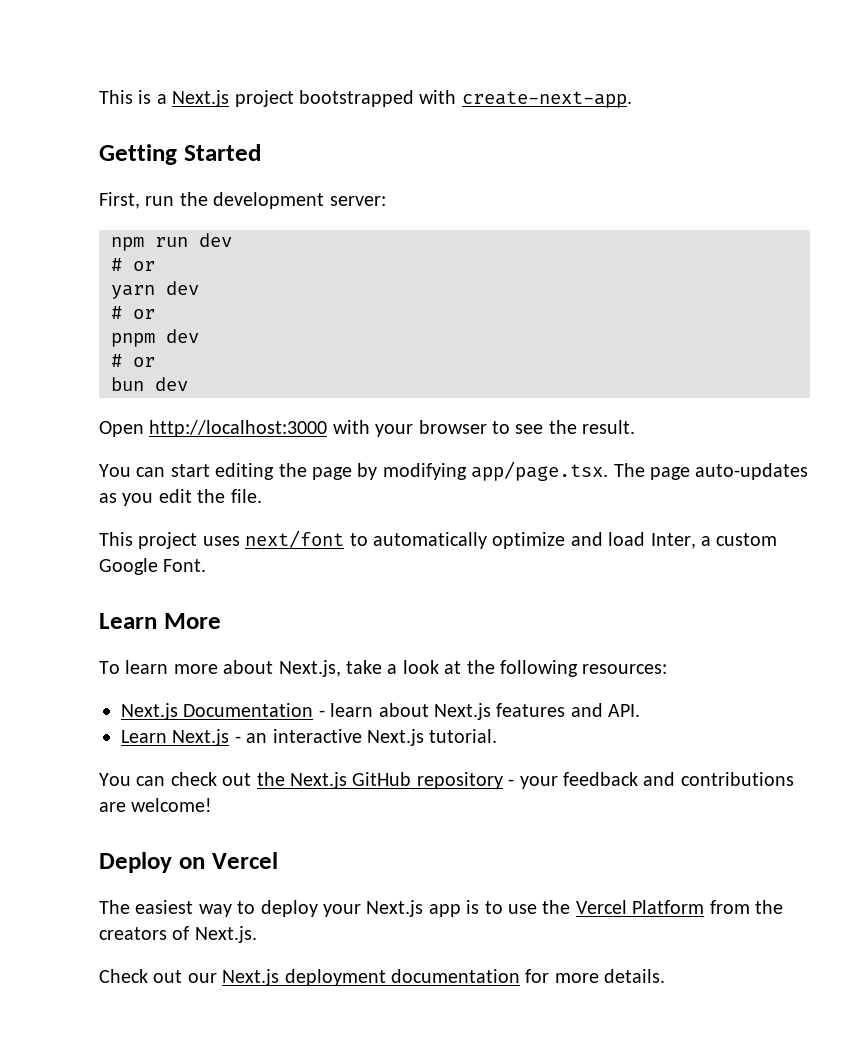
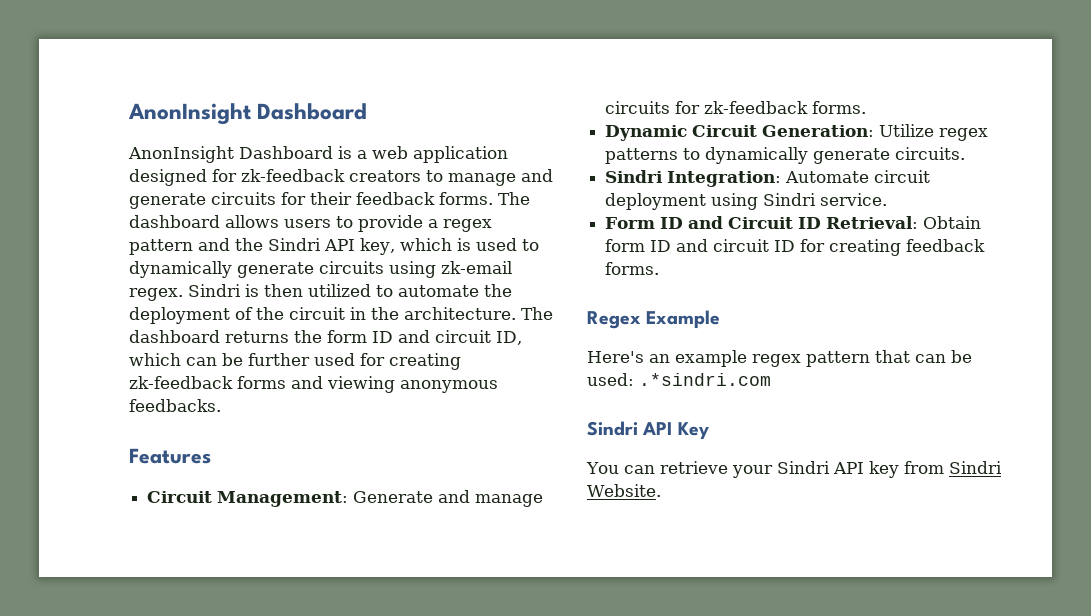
[99,90,632,108] [99,144,261,165] [99,192,386,209] [111,233,232,251] [111,258,155,271] [111,281,199,299] [111,306,155,319] [111,329,199,347] [111,354,155,367] [111,377,188,391] [99,420,636,437] [99,461,809,481] [99,489,262,506] [99,530,778,549] [99,558,207,575] [99,613,221,629] [99,660,668,677] [121,703,641,720] [121,729,498,746] [99,772,794,789] [99,798,213,812] [99,852,278,873] [99,900,783,917] [99,926,257,943] [99,969,666,986] This is a Next.js project bootstrapped with create-next-app. // Getting Started // First, run the development server: // npm run dev // # or // yarn dev // # or // pnpm dev // # or // bun dev // Open http://localhost:3000 with your browser to see the result. // You can start editing the page by modifying app/page.tsx. The page auto-updates as you edit the file. // This project uses next/font to automatically optimize and load Inter, a custom Google Font. // Learn More // To learn more about Next.js, take a look at the following resources: // Next.js Documentation - learn about Next.js features and API. // Learn Next.js - an interactive Next.js tutorial. // You can check out the Next.js GitHub repository - your feedback and contributions are welcome! // Deploy on Vercel // The easiest way to deploy your Next.js app is to use the Vercel Platform from the creators of Next.js. // Check out our Next.js deployment documentation for more details. -> [128,103,368,125] [128,146,508,163] [129,169,553,186] [129,192,530,209] [129,215,492,232] [129,238,539,255] [129,261,512,278] [129,284,512,301] [129,307,553,324] [129,330,522,345] [129,353,461,370] [129,376,498,393] [129,399,221,412] [129,448,211,464] [147,490,544,507] [605,101,867,114] [605,124,989,141] [605,147,966,164] [605,170,931,187] [605,193,888,210] [605,216,982,229] [605,239,986,256] [605,262,660,275] [587,310,721,329] [587,350,972,367] [587,373,771,386] [587,421,709,440] [586,461,1002,478] [587,484,661,497] AnonInsight Dashboard // AnonInsight Dashboard is a web application designed for zk-feedback creators to manage and generate circuits for their feedback forms. The dashboard allows users to provide a regex pattern and the Sindri API key, which is used to dynamically generate circuits using zk-email regex. Sindri is then utilized to automate the deployment of the circuit in the architecture. The dashboard returns the form ID and circuit ID, which can be further used for creating zk-feedback forms and viewing anonymous feedbacks. // Features // Circuit Management: Generate and manage circuits for zk-feedback forms. // Dynamic Circuit Generation: Utilize regex patterns to dynamically generate circuits. // Sindri Integration: Automate circuit deployment using Sindri service. // Form ID and Circuit ID Retrieval: Obtain form ID and circuit ID for creating feedback forms. // Regex Example // Here's an example regex pattern that can be used: .*sindri.com // Sindri API Key // You can retrieve your Sindri API key from Sindri Website.

